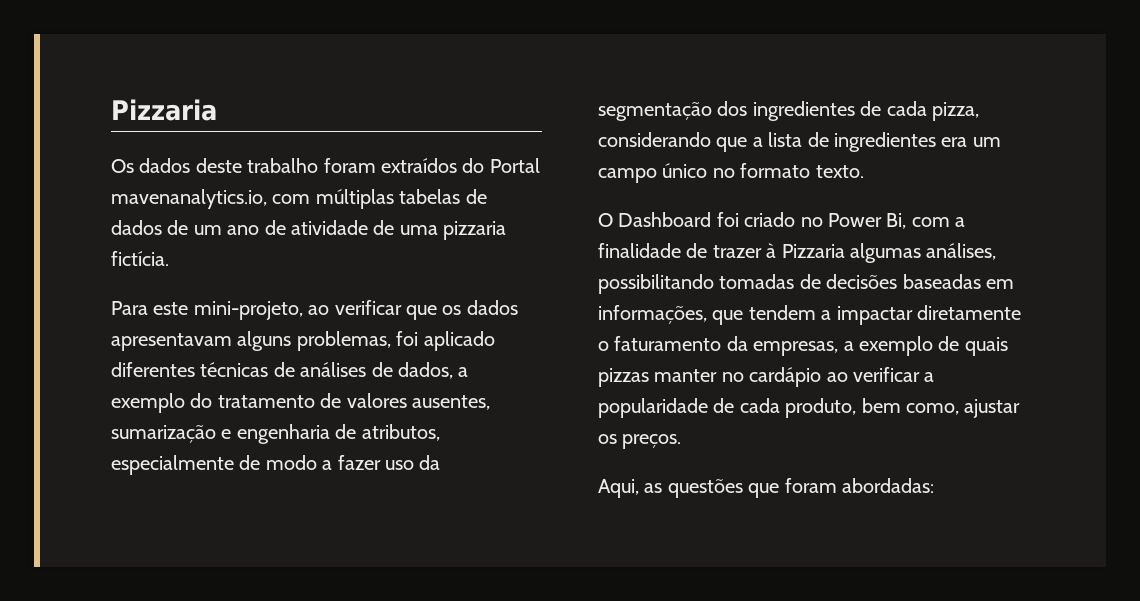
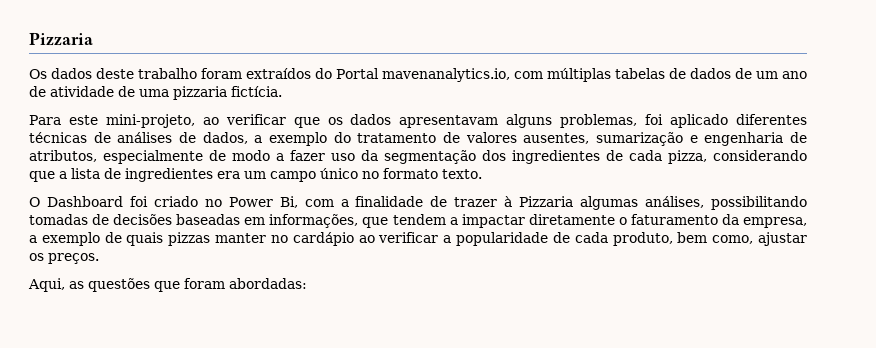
[753,341,839,356] empresas, -> [742,217,807,228] empresa,

